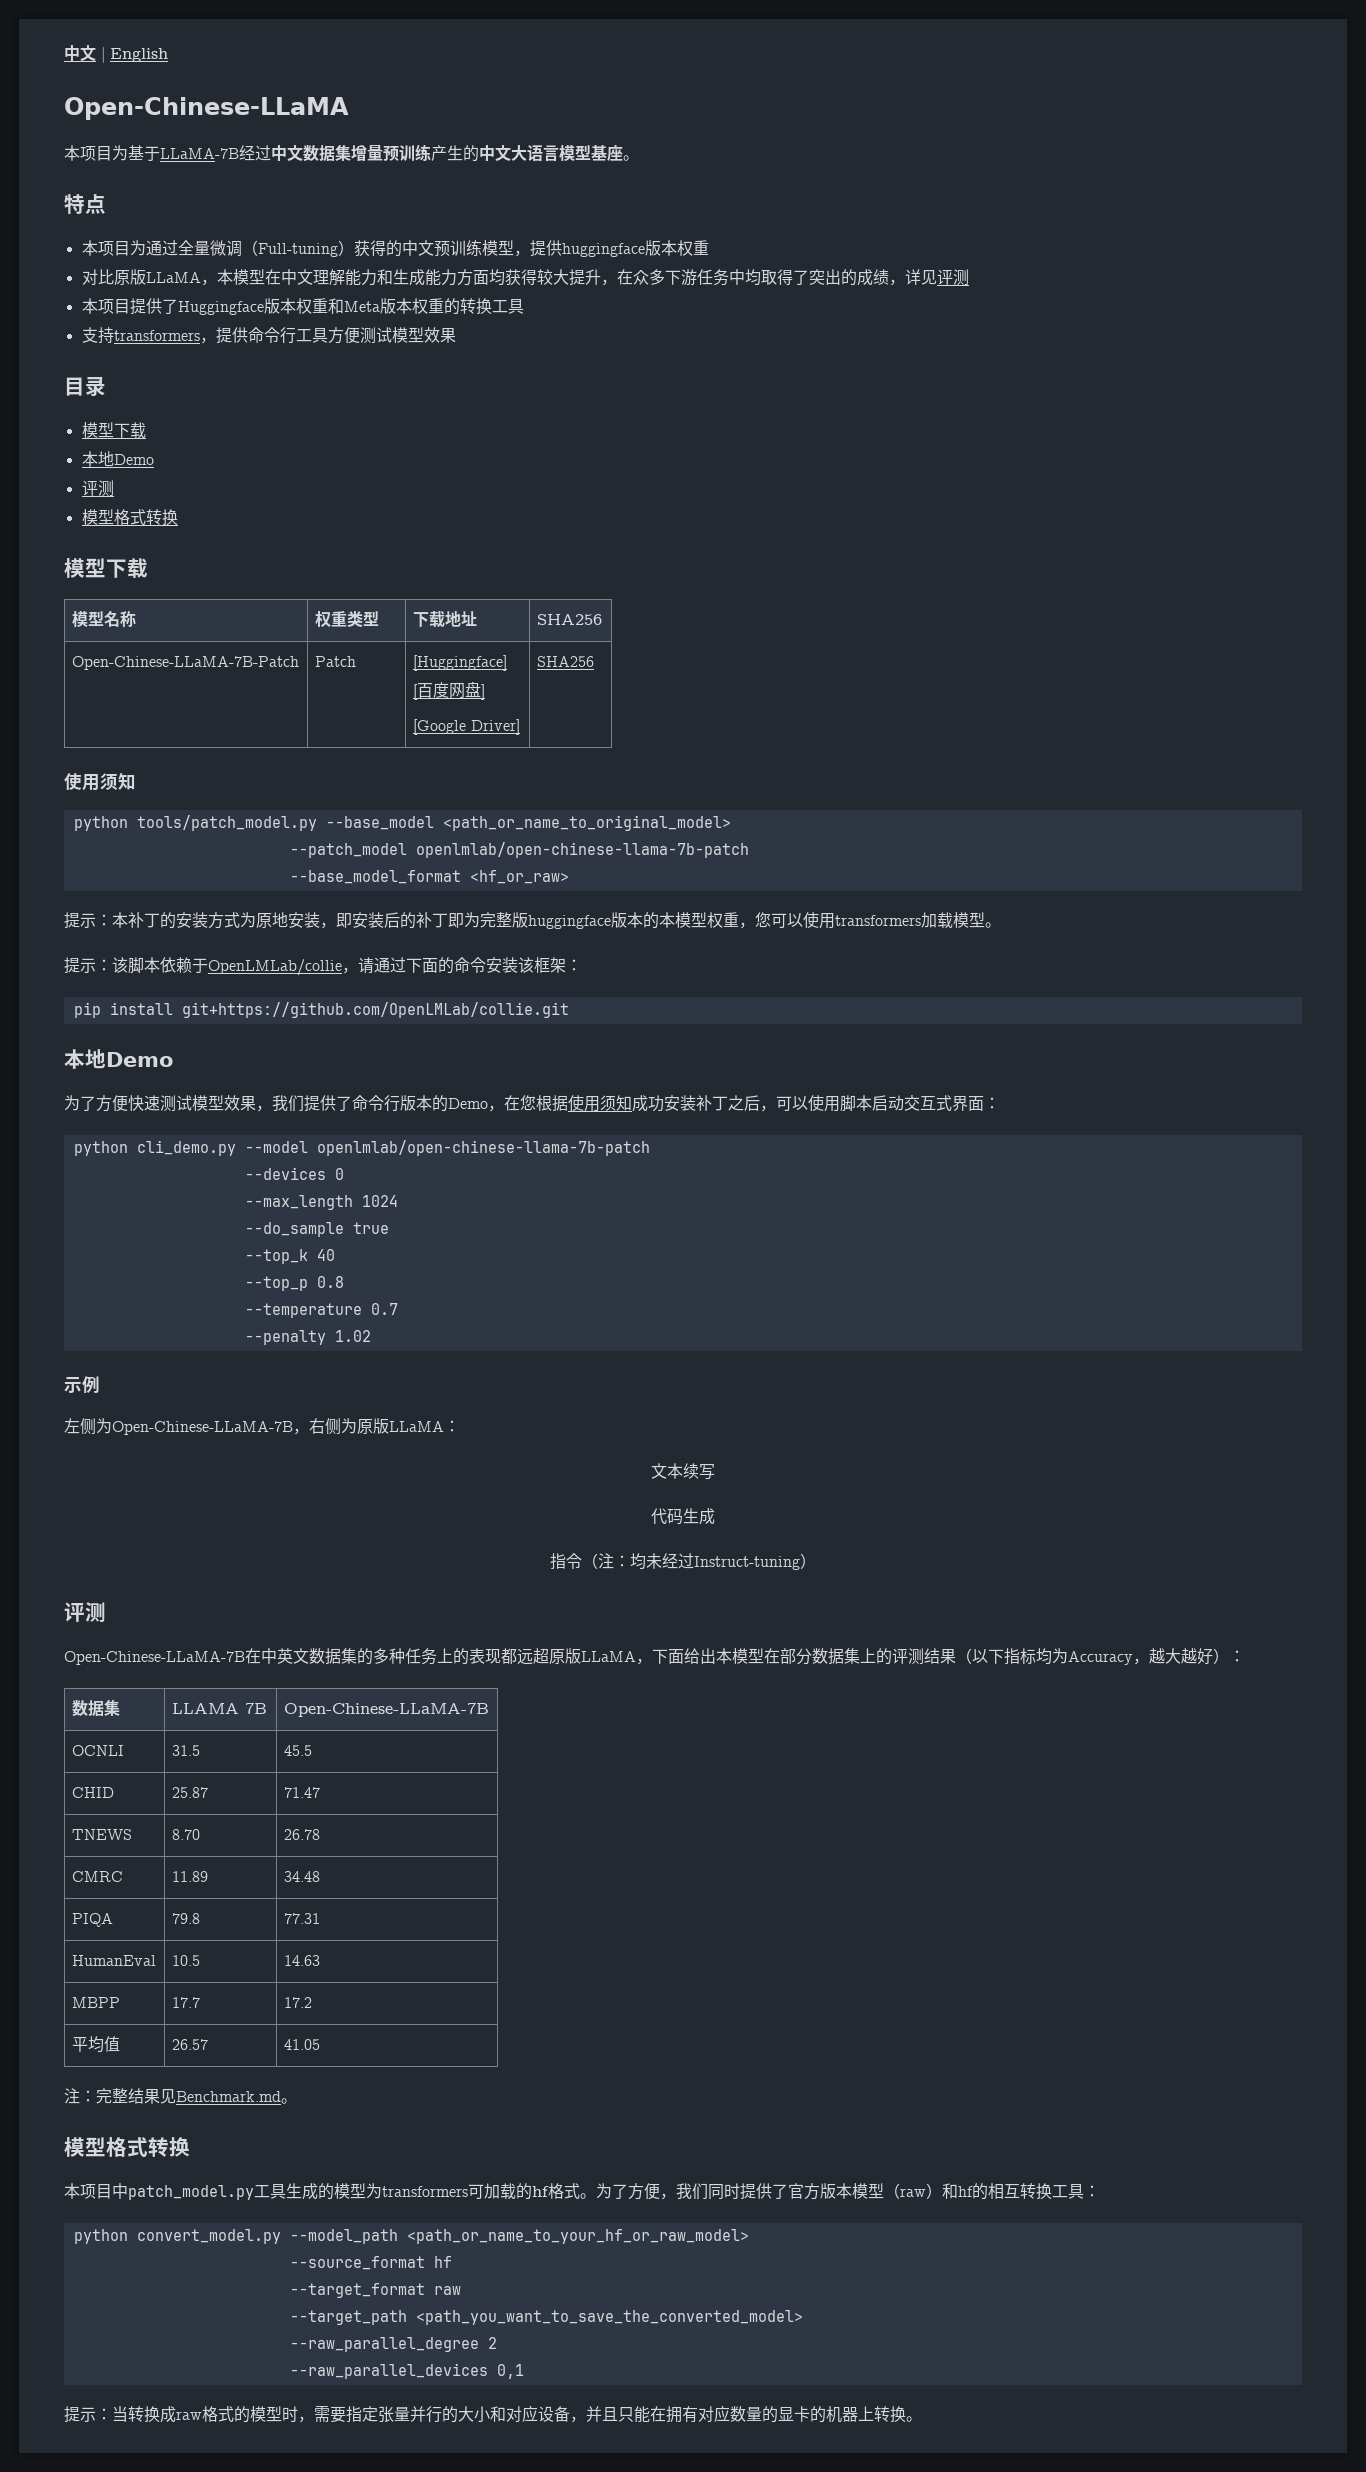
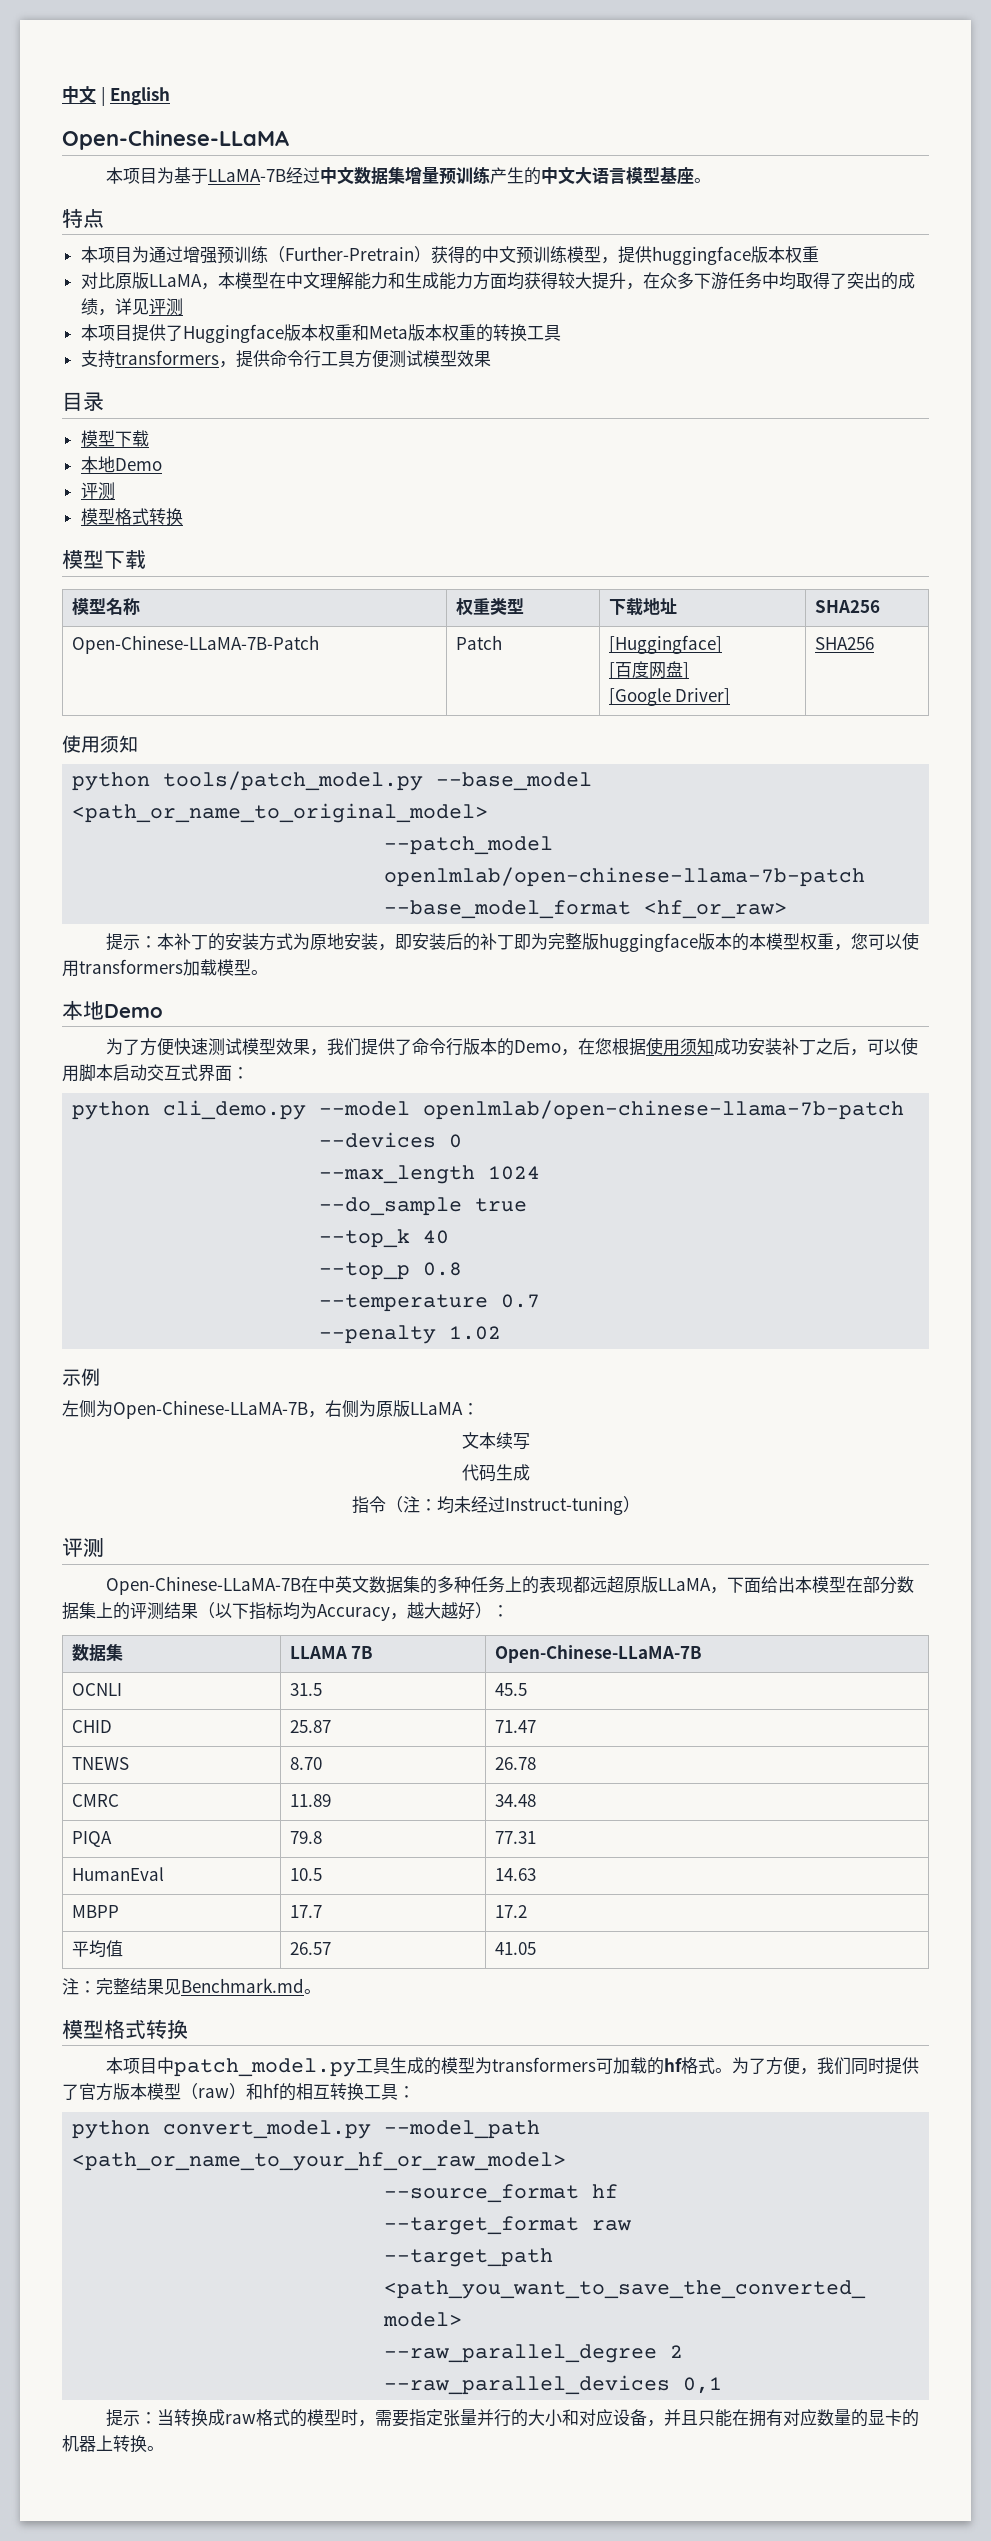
[177,240,338,257] 全量微调（Full-tuning -> [182,246,414,264] 增强预训练（Further-Pretrain
[64,957,582,976] [73,1002,569,1018] // 提示：该脚本依赖于OpenLMLab/collie，请通过下面的命令安装该框架： // pip install git+https://github.com/OpenLMLab/collie.git -> (268, 972) none

